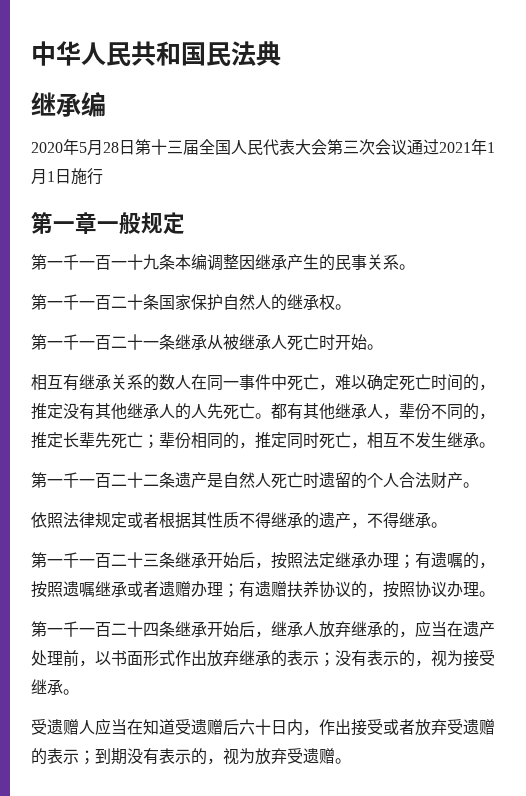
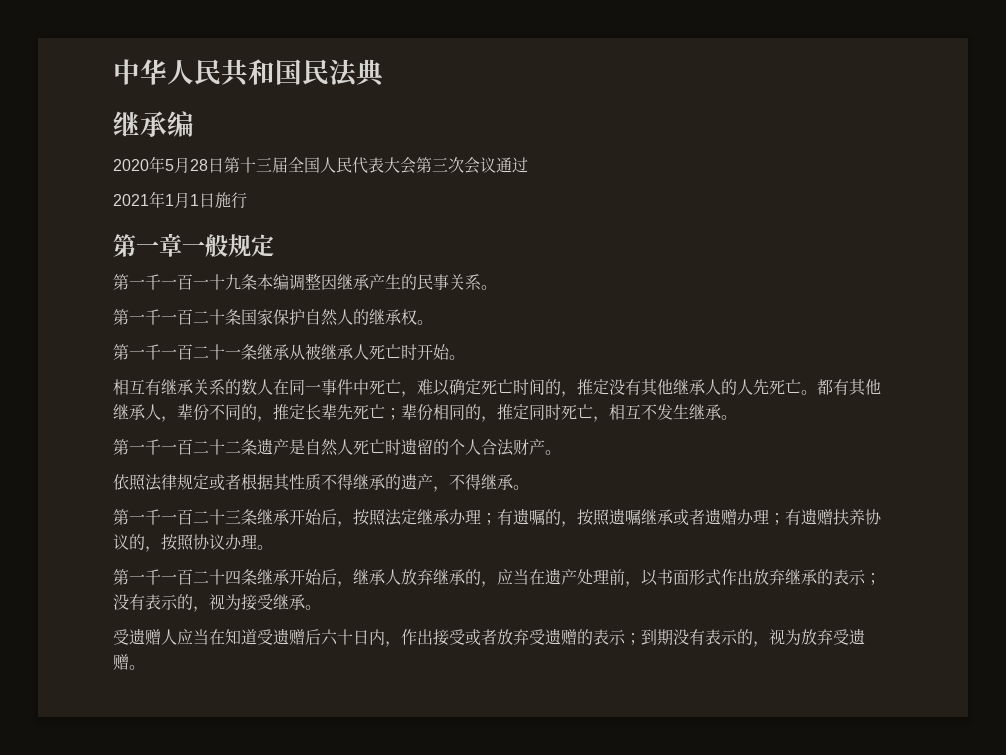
(439, 147) none -> (528, 165) //

